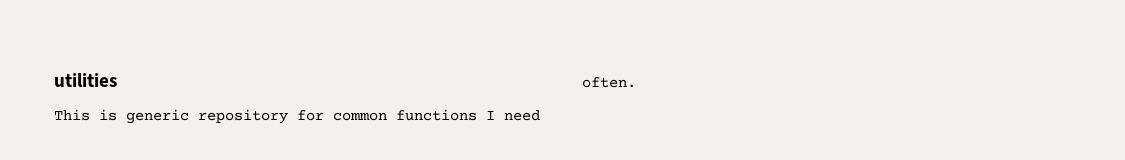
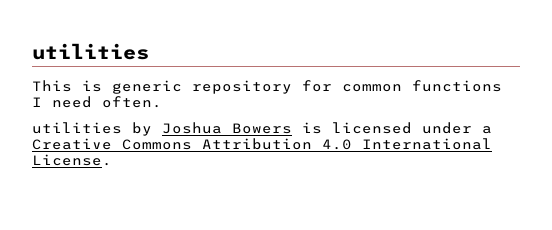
(636, 82) none -> [32,122,492,136] [32,138,492,150] [32,154,112,166] // utilities by Joshua Bowers is licensed under a Creative Commons Attribution 4.0 International License.

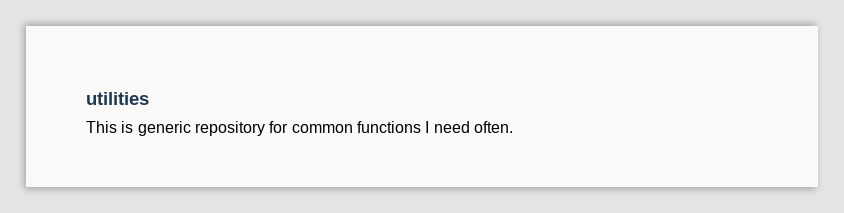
[32,122,492,136] [32,138,492,150] [32,154,112,166] // utilities by Joshua Bowers is licensed under a Creative Commons Attribution 4.0 International License. -> (513, 127) none

